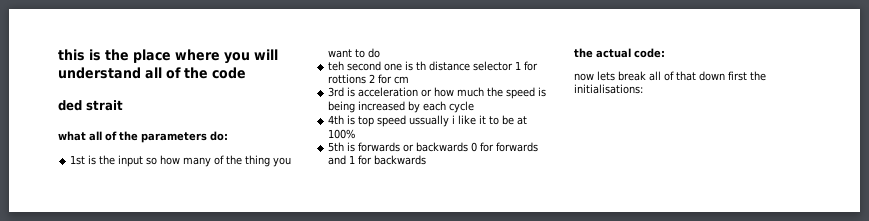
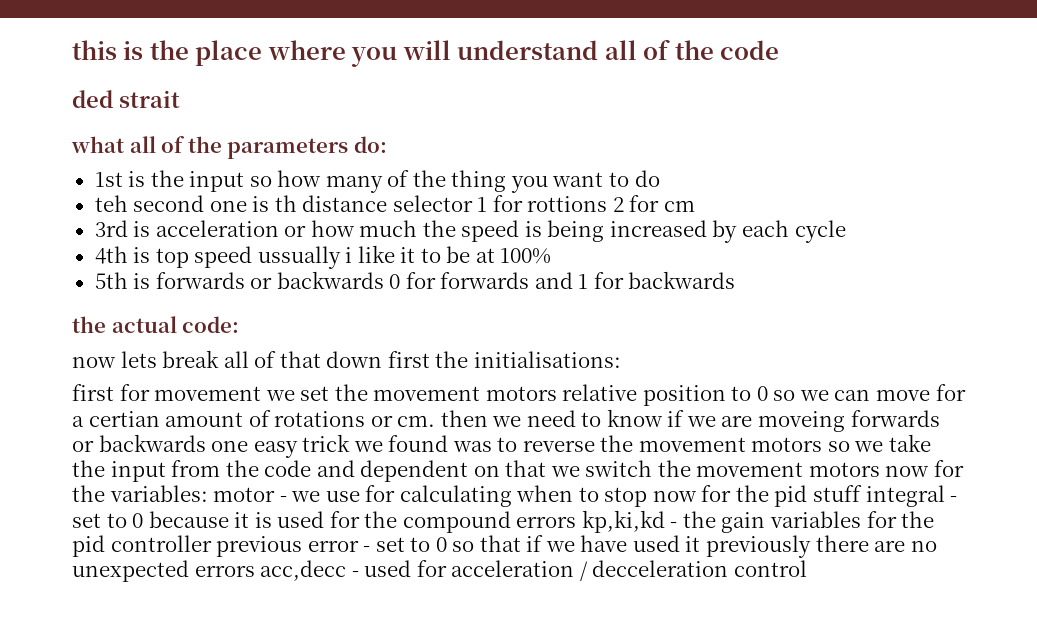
(643, 89) none -> [72,384,966,406] [72,409,940,432] [72,434,932,458] [72,460,965,482] [72,485,958,507] [72,510,935,533] [72,535,937,558] [72,560,807,582] // first for movement we set the movement motors relative position to 0 so we can move for a certian amount of rotations or cm. then we need to know if we are moveing forwards or backwards one easy trick we found was to reverse the movement motors so we take the input from the code and dependent on that we switch the movement motors now for the variables: motor - we use for calculating when to stop now for the pid stuff integral - set to 0 because it is used for the compound errors kp,ki,kd - the gain variables for the pid controller previous error - set to 0 so that if we have used it previously there are no unexpected errors acc,decc - used for acceleration / decceleration control

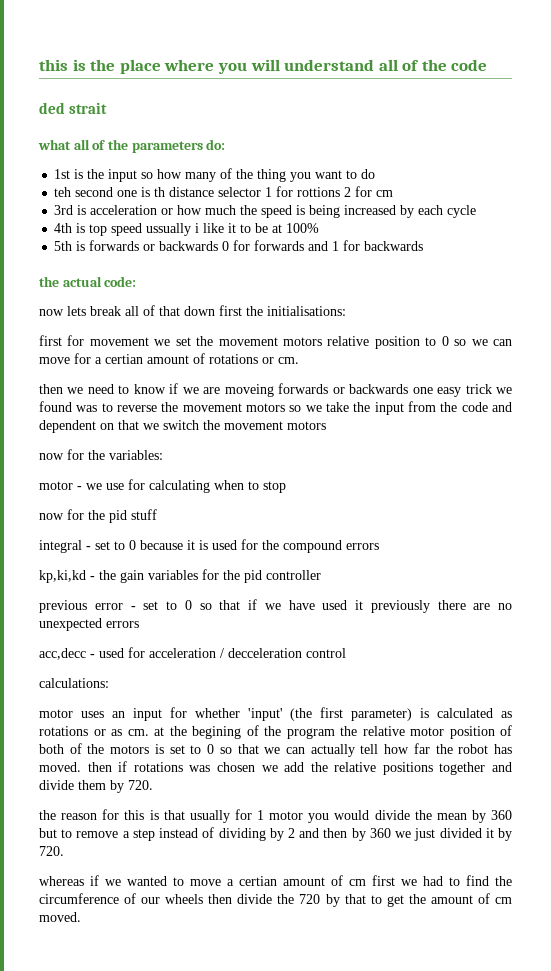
(436, 421) none -> (299, 360) //
(880, 469) none -> (326, 425) //
(208, 493) none -> (163, 455) //
(648, 497) none -> (286, 487) //
(863, 493) none -> (157, 514) //
(577, 522) none -> (379, 546) //
(212, 543) none -> (321, 575) //
(255, 571) none -> (139, 624) //
(807, 568) none -> [39,678,109,688] [39,707,512,721] [39,725,512,739] [39,743,512,757] [39,761,512,775] [39,780,153,793] [39,809,512,823] [39,827,513,841] [39,846,64,856] [39,875,512,886] [39,893,512,907] [39,912,81,922] // calculations: // motor uses an input for whether 'input' (the first parameter) is calculated as rotations or as cm. at the begining of the program the relative motor position of both of the motors is set to 0 so that we can actually tell how far the robot has moved. then if rotations was chosen we add the relative positions together and divide them by 720. // the reason for this is that usually for 1 motor you would divide the mean by 360 but to remove a step instead of dividing by 2 and then by 360 we just divided it by 720. // whereas if we wanted to move a certian amount of cm first we had to find the circumference of our wheels then divide the 720 by that to get the amount of cm moved.

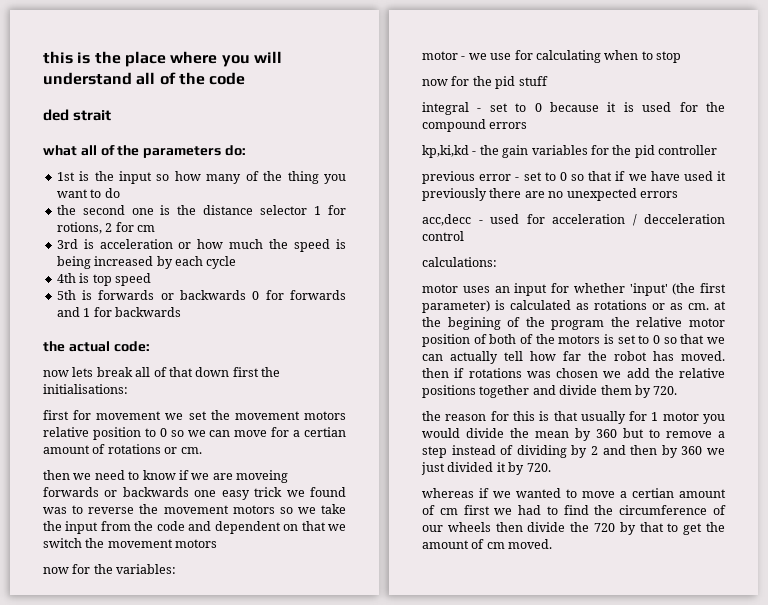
[54,187,72,197] teh -> [56,205,76,215] the
[154,187,166,197] th -> [177,205,197,215] the
[297,187,341,197] rottions -> [56,222,102,234] rotions,
[146,223,320,236] ussually i like it to be at 100% -> (151, 279) none

